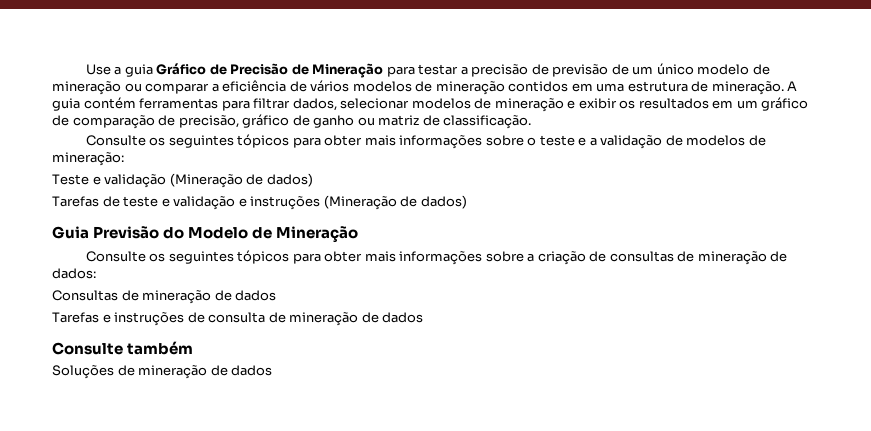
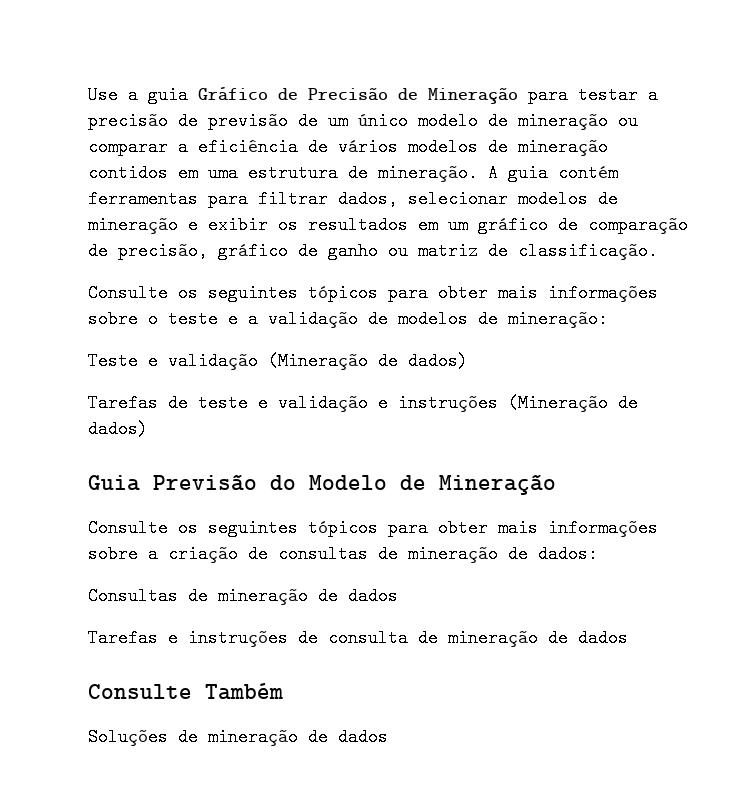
[127,341,194,355] também -> [205,683,283,700] Também

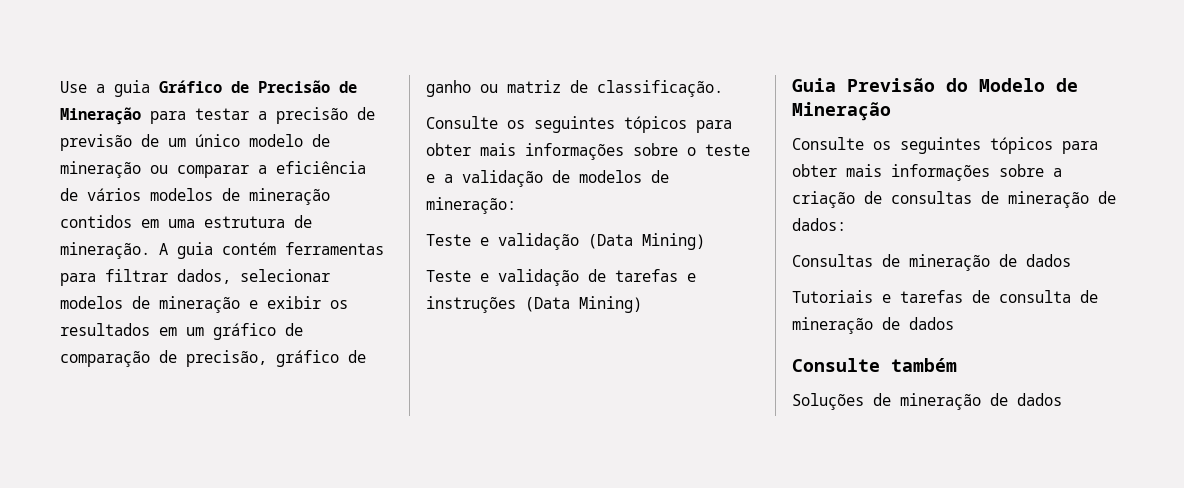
[268,352,468,370] [88,394,638,412] [88,420,148,438] (Mineração de dados) // Tarefas de teste e validação e instruções (Mineração de dados) -> [588,233,705,250] [426,269,696,286] [426,296,642,313] (Data Mining) // Teste e validação de tarefas e instruções (Data Mining)
[88,629,288,647] Tarefas e instruções -> [792,290,963,303] Tutoriais e tarefas
[205,683,283,700] Também -> [891,358,957,372] também

